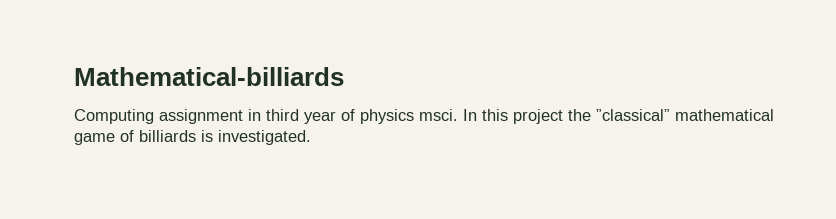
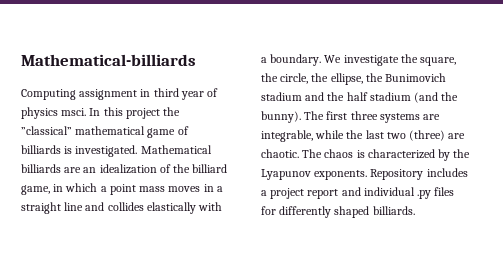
(311, 137) none -> [140,145,212,154] [21,164,228,174] [21,183,223,195] [21,202,223,214] [261,54,457,66] [261,73,447,85] [261,92,459,103] [261,111,441,123] [261,130,466,142] [261,149,471,161] [261,168,468,180] [261,187,455,199] [261,206,415,218] Mathematical billiards are an idealization of the billiard game, in which a point mass moves in a straight line and collides elastically with a boundary. We investigate the square, the circle, the ellipse, the Bunimovich stadium and the half stadium (and the bunny). The first three systems are integrable, while the last two (three) are chaotic. The chaos is characterized by the Lyapunov exponents. Repository includes a project report and individual .py files for differently shaped billiards.

